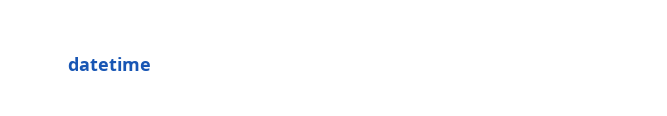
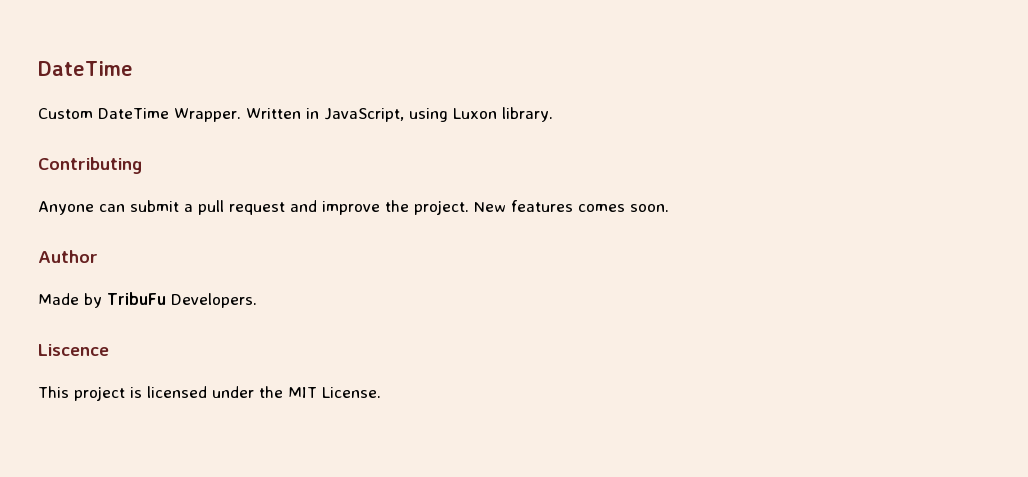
[68,57,151,71] datetime -> [38,61,133,76] [38,107,553,122] [38,157,142,174] [38,200,669,215] [38,250,98,263] [38,292,257,308] [38,344,109,356] [38,386,381,401] DateTime // Custom DateTime Wrapper. Written in JavaScript, using Luxon library. // Contributing // Anyone can submit a pull request and improve the project. New features comes soon. // Author // Made by TribuFu Developers. // Liscence // This project is licensed under the MIT License.

